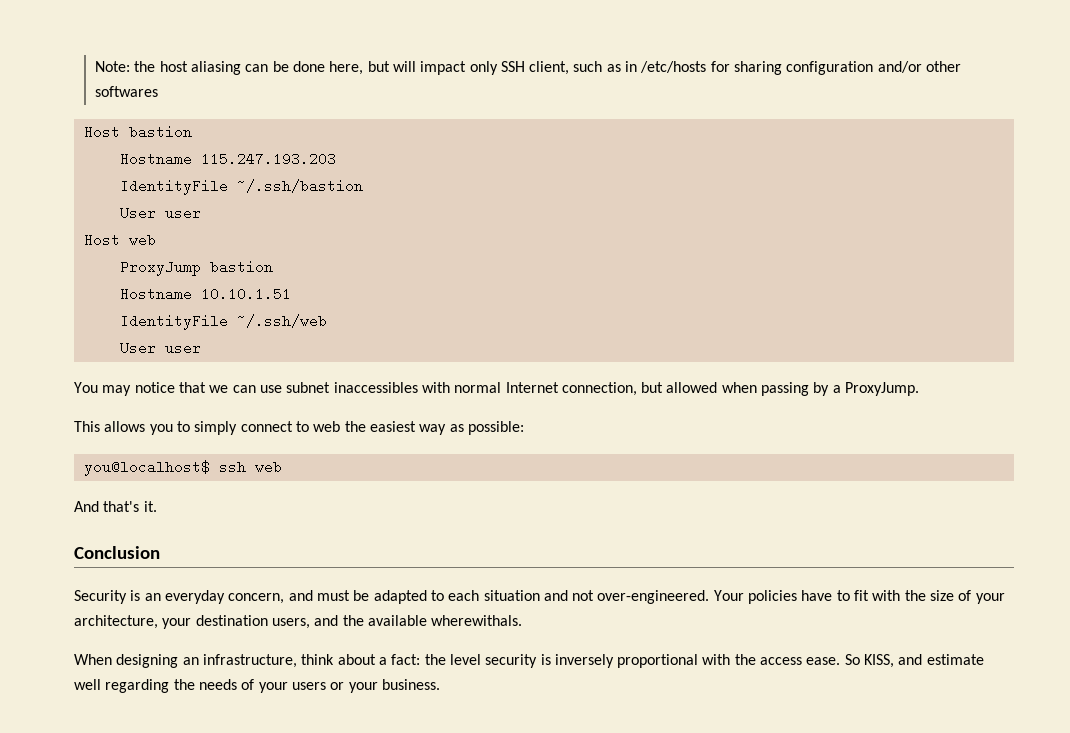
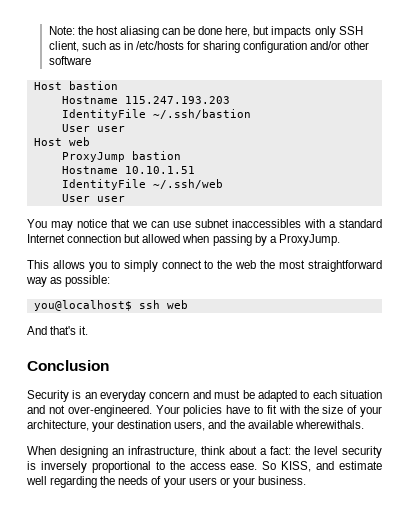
[392,61,467,75] will impact -> [271,26,312,38] impacts
[95,86,159,97] softwares -> [48,56,91,65] software
[454,382,637,396] normal Internet connection, -> [329,219,382,228] [27,234,122,243] a standard Internet connection
(309, 426) none -> [217,260,233,269] the
[369,421,416,432] easiest -> [279,260,382,272] most straightforward
[228,593,285,604] concern, -> [149,391,190,399] concern
[702,654,731,665] with -> [155,461,165,470] to

